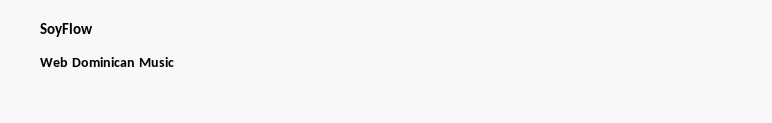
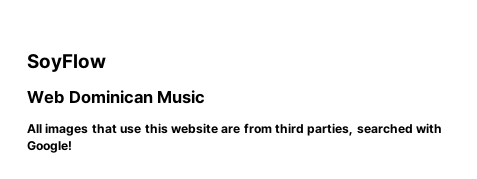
(174, 62) none -> [27,123,443,136] [27,141,72,153] // All images that use this website are from third parties, searched with Google!

